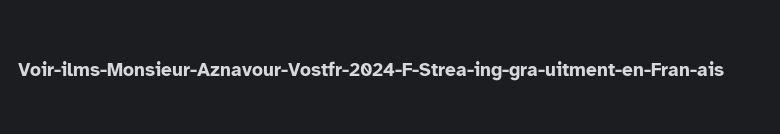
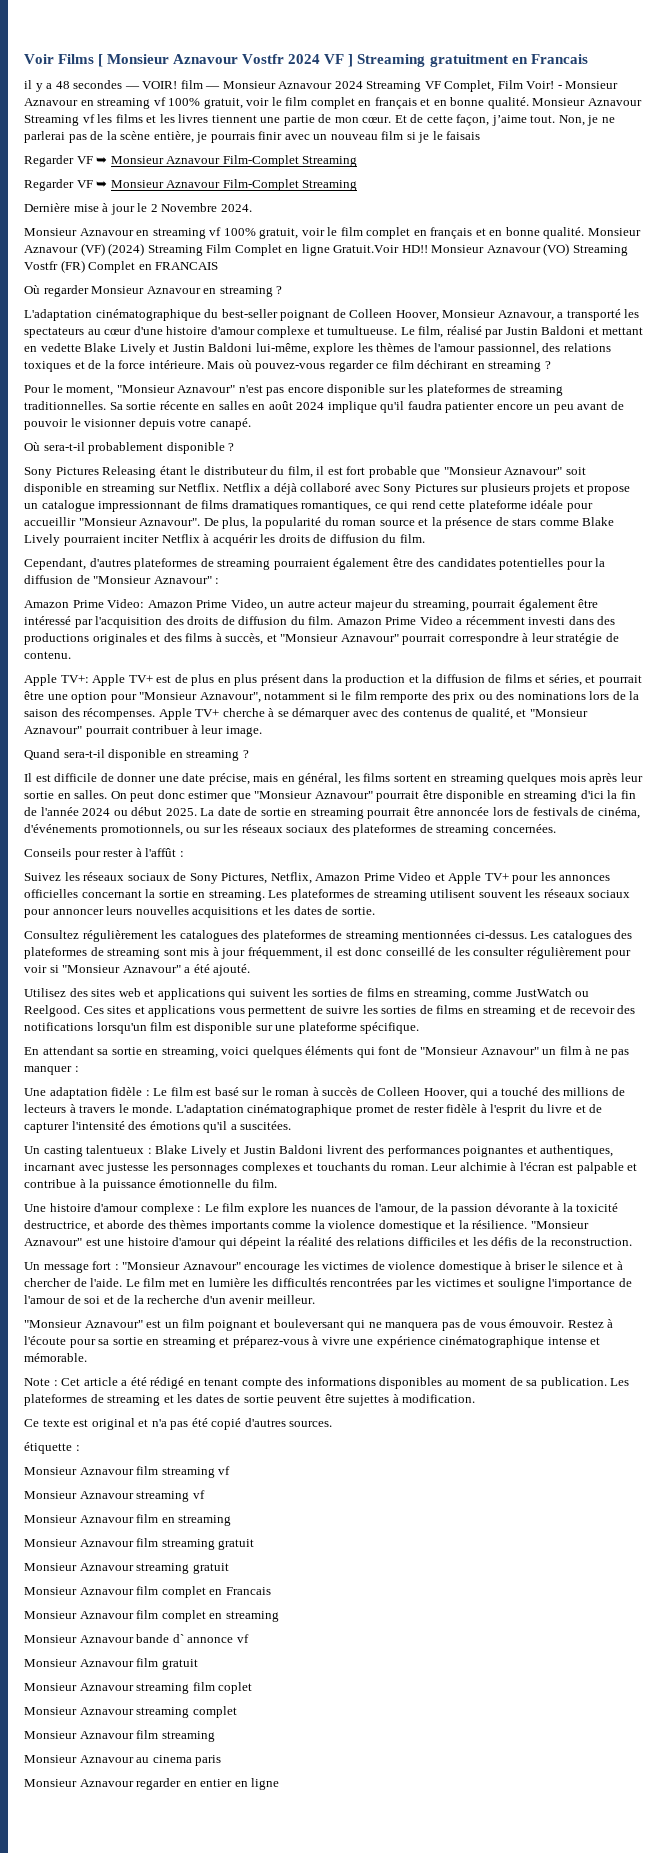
[18,61,724,81] Voir-ilms-Monsieur-Aznavour-Vostfr-2024-F-Strea-ing-gra-uitment-en-Fran-ais -> [24,54,588,67] [24,80,619,92] [24,97,642,109] [24,114,615,126] [24,131,481,143] [24,155,358,167] [24,179,358,191] [24,203,252,215] [24,227,641,239] [24,243,628,256] [24,260,219,273] [24,285,283,297] [24,309,640,321] [24,326,644,338] [24,343,611,355] [24,360,551,372] [24,384,563,396] [24,401,624,413] [24,418,251,430] [24,442,235,454] [24,466,586,478] [24,483,631,495] [24,500,593,512] [24,517,615,529] [24,534,425,546] [24,558,606,570] [24,575,220,584] [24,599,599,611] [24,616,616,628] [24,633,619,645] [24,651,71,659] [24,674,642,686] [24,691,640,703] [24,708,588,720] [24,725,262,737] [24,749,249,761] [24,773,643,785] [24,790,636,802] [24,807,640,819] [24,824,556,836] [24,848,184,860] [24,872,611,884] [24,889,631,901] [24,906,375,918] [24,930,633,942] [24,947,632,959] [24,964,251,976] [24,988,590,1000] [24,1005,636,1017] [24,1022,420,1034] [24,1046,630,1058] [24,1066,79,1075] [24,1087,625,1099] [24,1104,603,1116] [24,1121,292,1133] [24,1145,614,1157] [24,1162,638,1174] [24,1179,278,1191] [24,1203,619,1215] [24,1220,589,1232] [24,1237,632,1249] [24,1261,623,1273] [24,1278,632,1290] [24,1295,315,1304] [24,1319,614,1331] [24,1336,601,1348] [24,1353,87,1362] [24,1377,630,1389] [24,1394,476,1406] [24,1418,333,1430] [24,1442,80,1454] [24,1466,231,1478] [24,1490,205,1502] [24,1514,232,1526] [24,1538,255,1550] [24,1563,229,1574] [24,1586,271,1598] [24,1610,279,1622] [24,1634,249,1643] [24,1658,198,1670] [24,1682,253,1694] [24,1706,237,1718] [24,1730,215,1742] [24,1755,222,1766] [24,1778,280,1790] Voir Films [ Monsieur Aznavour Vostfr 2024 VF ] Streaming gratuitment en Francais // il y a 48 secondes — VOIR! film — Monsieur Aznavour 2024 Streaming VF Complet, Film Voir! - Monsieur Aznavour en streaming vf 100% gratuit, voir le film complet en français et en bonne qualité. Monsieur Aznavour Streaming vf les films et les livres tiennent une partie de mon cœur. Et de cette façon, j’aime tout. Non, je ne parlerai pas de la scène entière, je pourrais finir avec un nouveau film si je le faisais // Regarder VF ➥ Monsieur Aznavour Film-Complet Streaming // Regarder VF ➥ Monsieur Aznavour Film-Complet Streaming // Dernière mise à jour le 2 Novembre 2024. // Monsieur Aznavour en streaming vf 100% gratuit, voir le film complet en français et en bonne qualité. Monsieur Aznavour (VF) (2024) Streaming Film Complet en ligne Gratuit.Voir HD!! Monsieur Aznavour (VO) Streaming Vostfr (FR) Complet en FRANCAIS // Où regarder Monsieur Aznavour en streaming ? // L'adaptation cinématographique du best-seller poignant de Colleen Hoover, Monsieur Aznavour, a transporté les spectateurs au cœur d'une histoire d'amour complexe et tumultueuse. Le film, réalisé par Justin Baldoni et mettant en vedette Blake Lively et Justin Baldoni lui-même, explore les thèmes de l'amour passionnel, des relations toxiques et de la force intérieure. Mais où pouvez-vous regarder ce film déchirant en streaming ? // Pour le moment, "Monsieur Aznavour" n'est pas encore disponible sur les plateformes de streaming traditionnelles. Sa sortie récente en salles en août 2024 implique qu'il faudra patienter encore un peu avant de pouvoir le visionner depuis votre canapé. // Où sera-t-il probablement disponible ? // Sony Pictures Releasing étant le distributeur du film, il est fort probable que "Monsieur Aznavour" soit disponible en streaming sur Netflix. Netflix a déjà collaboré avec Sony Pictures sur plusieurs projets et propose un catalogue impressionnant de films dramatiques romantiques, ce qui rend cette plateforme idéale pour accueillir "Monsieur Aznavour". De plus, la popularité du roman source et la présence de stars comme Blake Lively pourraient inciter Netflix à acquérir les droits de diffusion du film. // Cependant, d'autres plateformes de streaming pourraient également être des candidates potentielles pour la diffusion de "Monsieur Aznavour" : // Amazon Prime Video: Amazon Prime Video, un autre acteur majeur du streaming, pourrait également être intéressé par l'acquisition des droits de diffusion du film. Amazon Prime Video a récemment investi dans des productions originales et des films à succès, et "Monsieur Aznavour" pourrait correspondre à leur stratégie de contenu. // Apple TV+: Apple TV+ est de plus en plus présent dans la production et la diffusion de films et séries, et pourrait être une option pour "Monsieur Aznavour", notamment si le film remporte des prix ou des nominations lors de la saison des récompenses. Apple TV+ cherche à se démarquer avec des contenus de qualité, et "Monsieur Aznavour" pourrait contribuer à leur image. // Quand sera-t-il disponible en streaming ? // Il est difficile de donner une date précise, mais en général, les films sortent en streaming quelques mois après leur sortie en salles. On peut donc estimer que "Monsieur Aznavour" pourrait être disponible en streaming d'ici la fin de l'année 2024 ou début 2025. La date de sortie en streaming pourrait être annoncée lors de festivals de cinéma, d'événements promotionnels, ou sur les réseaux sociaux des plateformes de streaming concernées. // Conseils pour rester à l'affût : // Suivez les réseaux sociaux de Sony Pictures, Netflix, Amazon Prime Video et Apple TV+ pour les annonces officielles concernant la sortie en streaming. Les plateformes de streaming utilisent souvent les réseaux sociaux pour annoncer leurs nouvelles acquisitions et les dates de sortie. // Consultez régulièrement les catalogues des plateformes de streaming mentionnées ci-dessus. Les catalogues des plateformes de streaming sont mis à jour fréquemment, il est donc conseillé de les consulter régulièrement pour voir si "Monsieur Aznavour" a été ajouté. // Utilisez des sites web et applications qui suivent les sorties de films en streaming, comme JustWatch ou Reelgood. Ces sites et applications vous permettent de suivre les sorties de films en streaming et de recevoir des notifications lorsqu'un film est disponible sur une plateforme spécifique. // En attendant sa sortie en streaming, voici quelques éléments qui font de "Monsieur Aznavour" un film à ne pas manquer : // Une adaptation fidèle : Le film est basé sur le roman à succès de Colleen Hoover, qui a touché des millions de lecteurs à travers le monde. L'adaptation cinématographique promet de rester fidèle à l'esprit du livre et de capturer l'intensité des émotions qu'il a suscitées. // Un casting talentueux : Blake Lively et Justin Baldoni livrent des performances poignantes et authentiques, incarnant avec justesse les personnages complexes et touchants du roman. Leur alchimie à l'écran est palpable et contribue à la puissance émotionnelle du film. // Une histoire d'amour complexe : Le film explore les nuances de l'amour, de la passion dévorante à la toxicité destructrice, et aborde des thèmes importants comme la violence domestique et la résilience. "Monsieur Aznavour" est une histoire d'amour qui dépeint la réalité des relations difficiles et les défis de la reconstruction. // Un message fort : "Monsieur Aznavour" encourage les victimes de violence domestique à briser le silence et à chercher de l'aide. Le film met en lumière les difficultés rencontrées par les victimes et souligne l'importance de l'amour de soi et de la recherche d'un avenir meilleur. // "Monsieur Aznavour" est un film poignant et bouleversant qui ne manquera pas de vous émouvoir. Restez à l'écoute pour sa sortie en streaming et préparez-vous à vivre une expérience cinématographique intense et mémorable. // Note : Cet article a été rédigé en tenant compte des informations disponibles au moment de sa publication. Les plateformes de streaming et les dates de sortie peuvent être sujettes à modification. // Ce texte est original et n'a pas été copié d'autres sources. // étiquette : // Monsieur Aznavour film streaming vf // Monsieur Aznavour streaming vf // Monsieur Aznavour film en streaming // Monsieur Aznavour film streaming gratuit // Monsieur Aznavour streaming gratuit // Monsieur Aznavour film complet en Francais // Monsieur Aznavour film complet en streaming // Monsieur Aznavour bande d` annonce vf // Monsieur Aznavour film gratuit // Monsieur Aznavour streaming film coplet // Monsieur Aznavour streaming complet // Monsieur Aznavour film streaming // Monsieur Aznavour au cinema paris // Monsieur Aznavour regarder en entier en ligne

